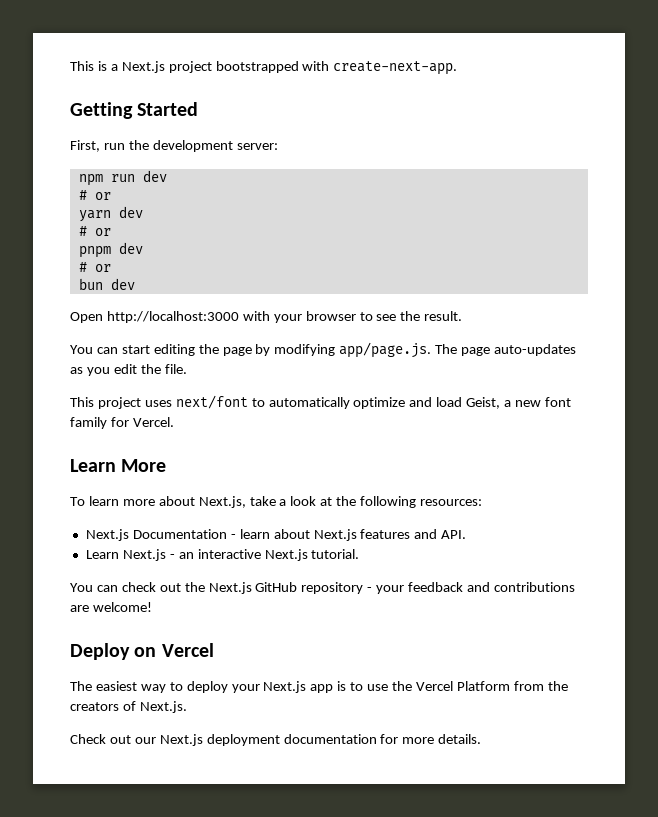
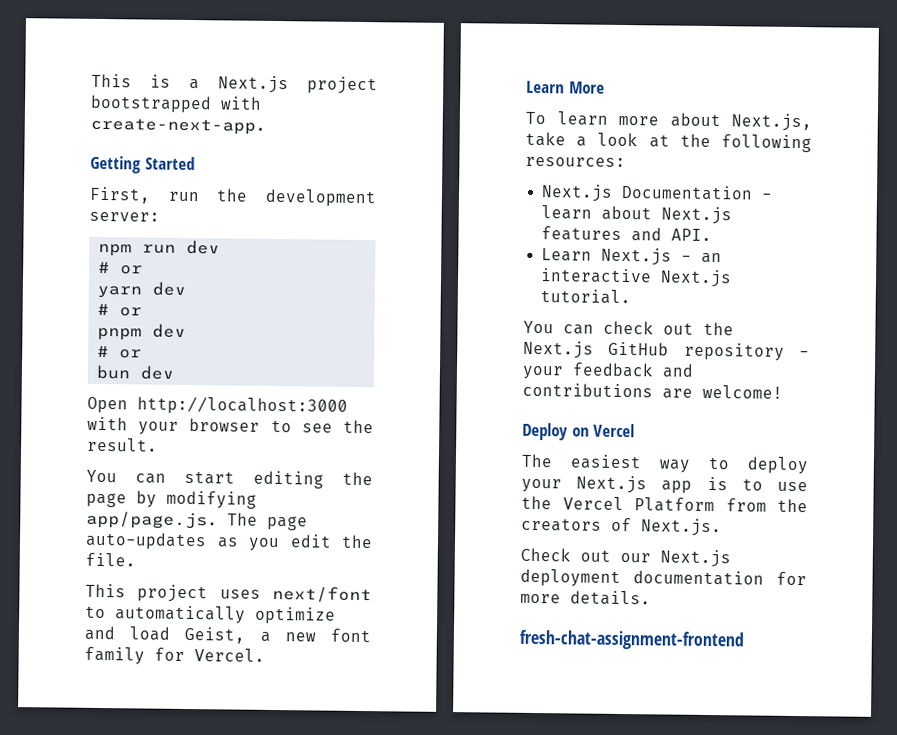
(482, 739) none -> [519,629,744,651] // fresh-chat-assignment-frontend

